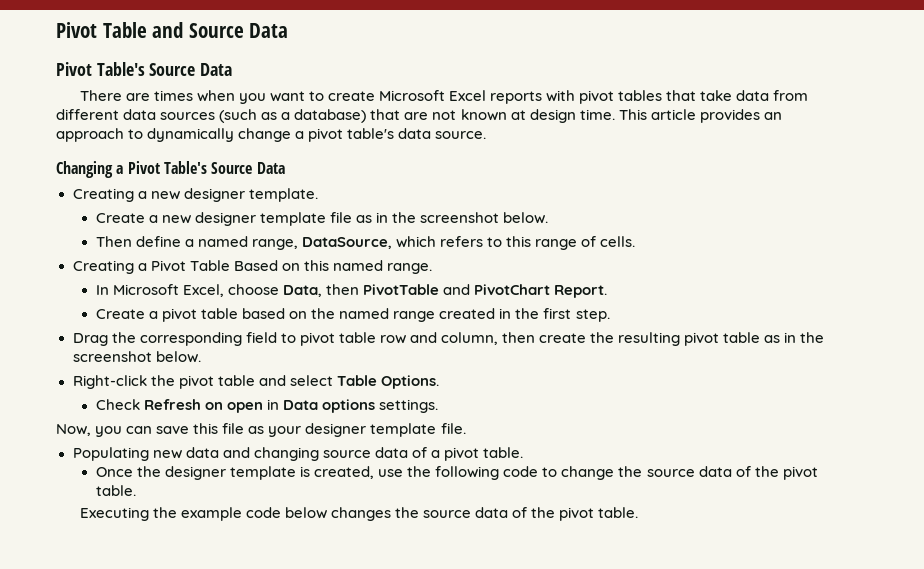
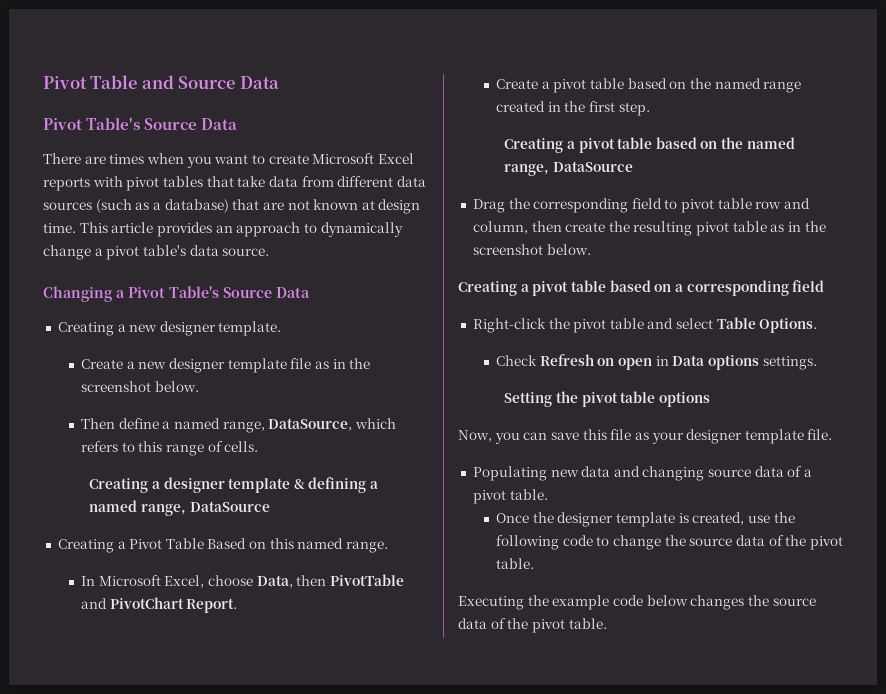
(636, 241) none -> [89,477,379,493] [89,500,270,516] // Creating a designer template & defining a named range, DataSource
(610, 315) none -> [504,137,795,153] [504,161,633,176] // Creating a pivot table based on the named range, DataSource
(201, 357) none -> [458,280,825,296] // Creating a pivot table based on a corresponding field
(439, 406) none -> [504,391,710,407] // Setting the pivot table options

